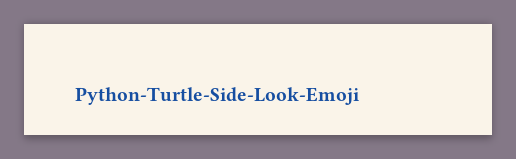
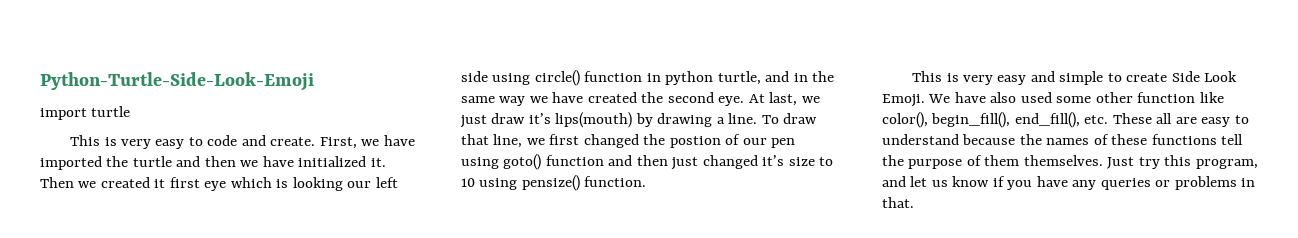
(360, 96) none -> [40,106,131,120] [70,135,415,149] [40,156,386,170] [40,177,398,191] [461,70,835,86] [461,92,820,106] [460,112,818,128] [461,134,796,148] [461,154,834,170] [461,175,647,191] [912,71,1238,85] [882,92,1224,107] [882,112,1249,128] [882,134,1244,145] [882,155,1258,169] [882,176,1256,190] [882,197,914,208] // import turtle // This is very easy to code and create. First, we have imported the turtle and then we have initialized it. Then we created it first eye which is looking our left side using circle() function in python turtle, and in the same way we have created the second eye. At last, we just draw it’s lips(mouth) by drawing a line. To draw that line, we first changed the postion of our pen using goto() function and then just changed it’s size to 10 using pensize() function. // This is very easy and simple to create Side Look Emoji. We have also used some other function like color(), begin_fill(), end_fill(), etc. These all are easy to understand because the names of these functions tell the purpose of them themselves. Just try this program, and let us know if you have any queries or problems in that.

